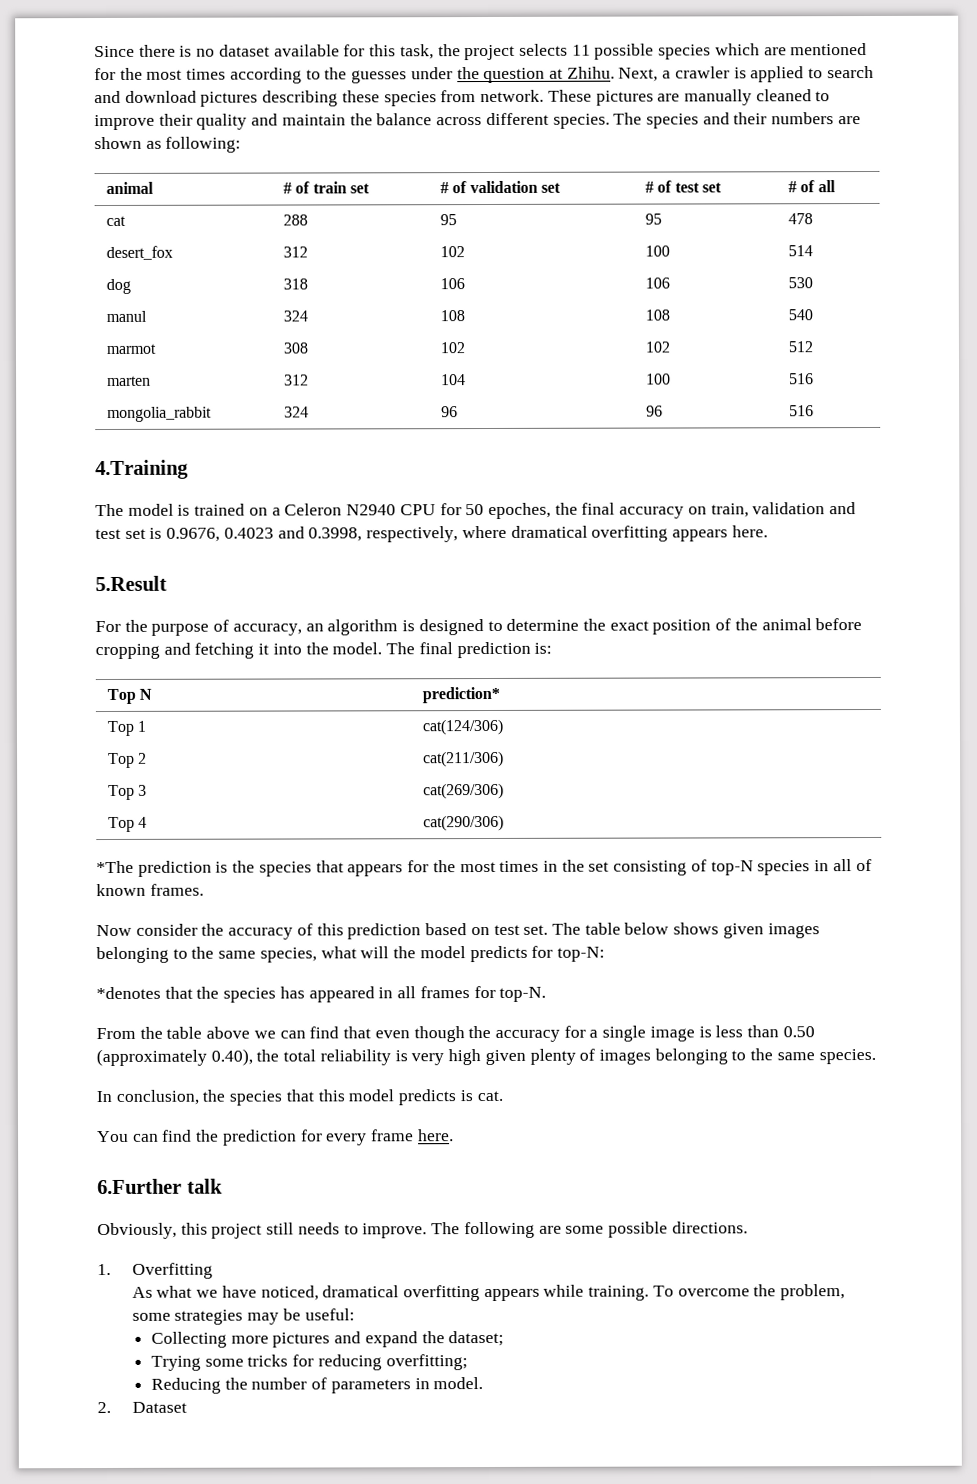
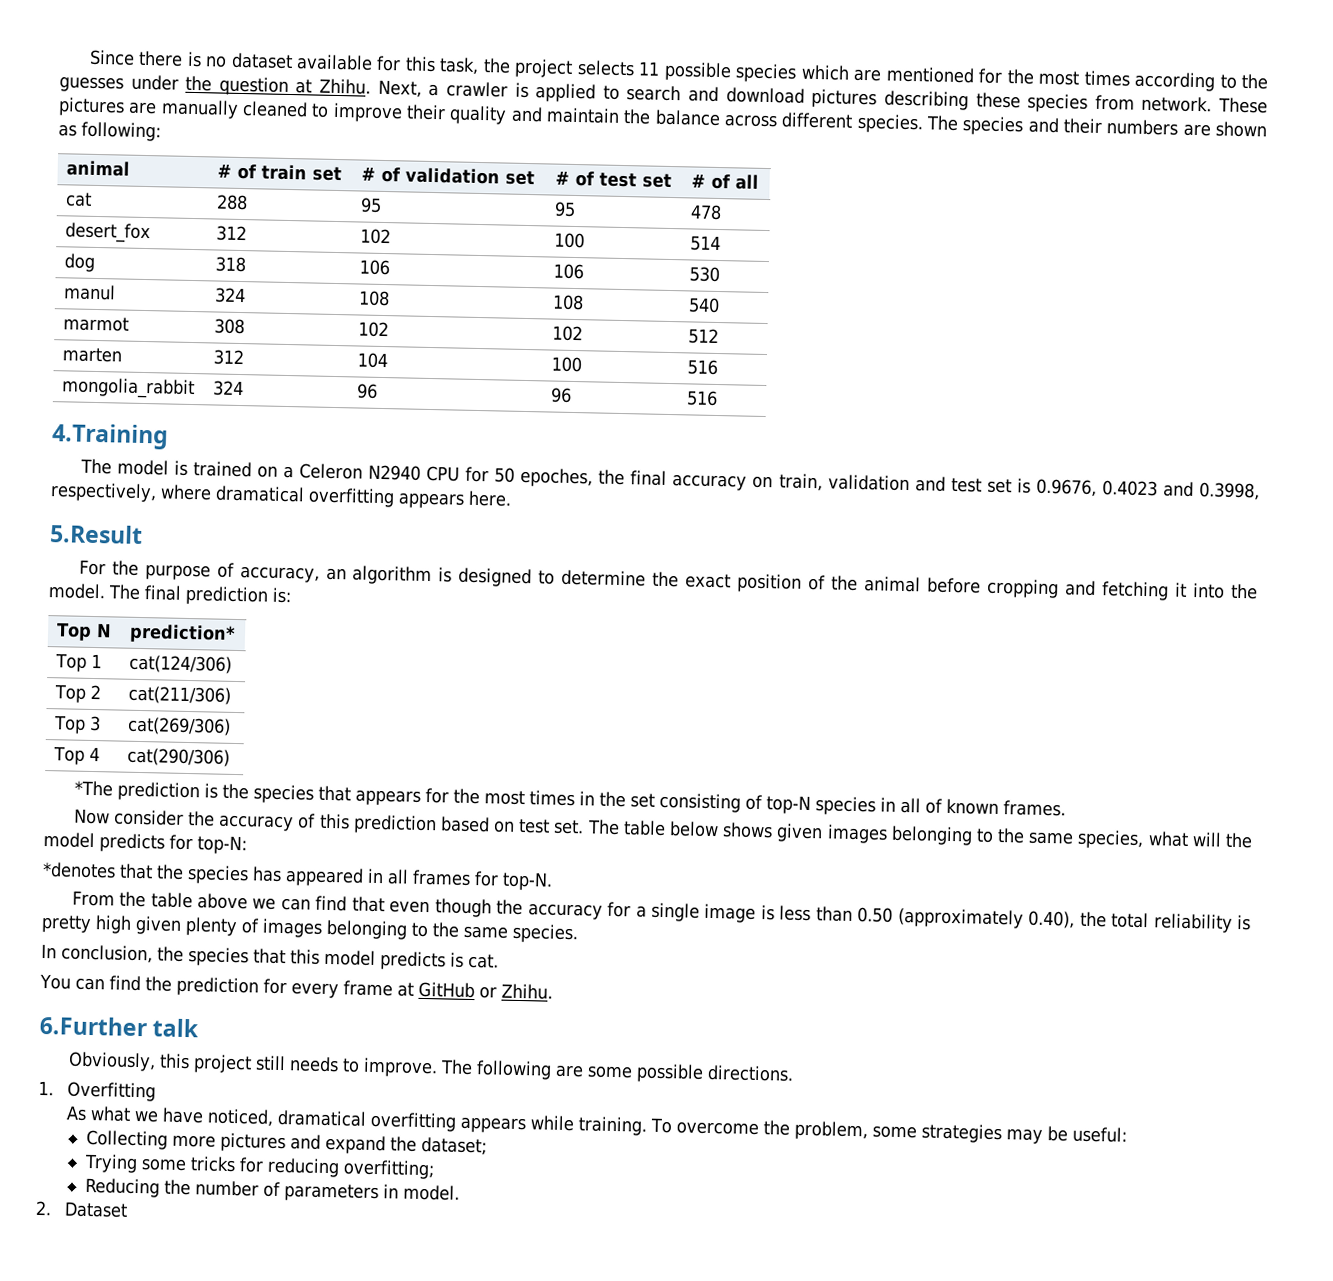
[411,1053,445,1066] very -> [41,914,92,934] pretty
[417,1129,454,1142] here. -> [396,981,553,1000] at GitHub or Zhihu.

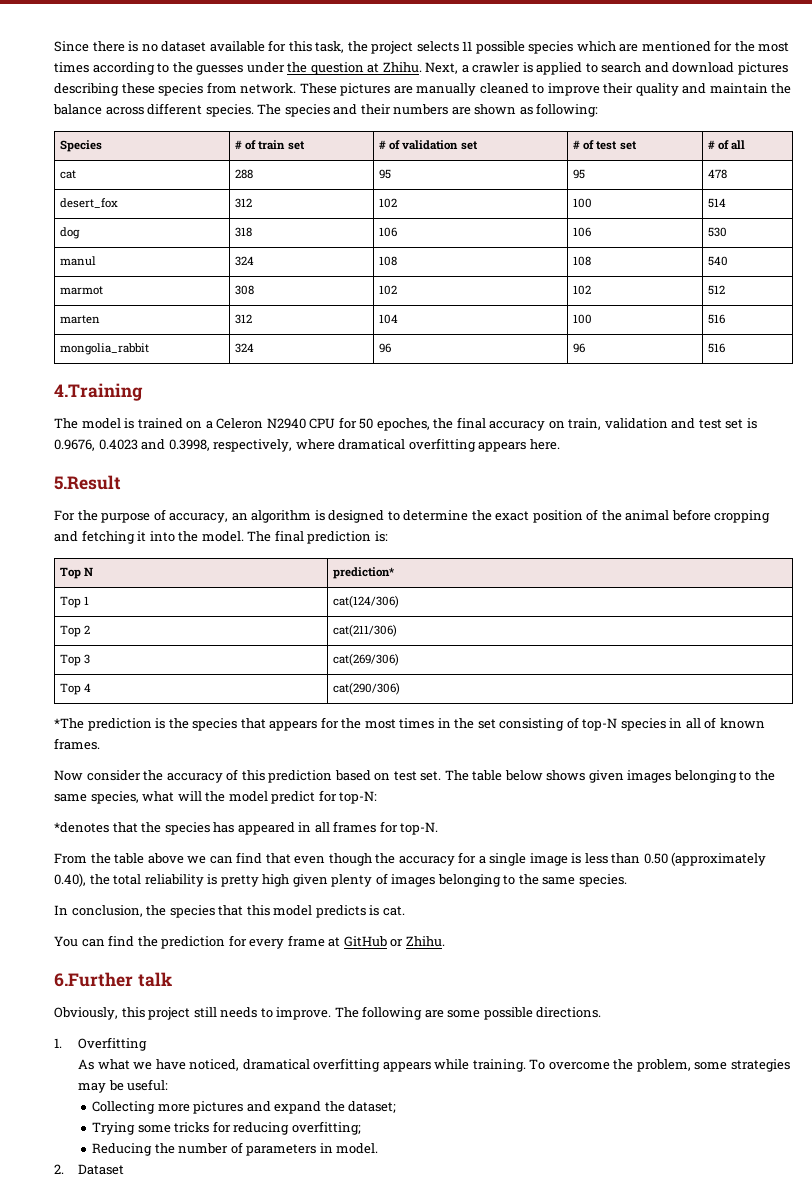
[66,160,131,177] animal -> [60,140,103,152] Species
[99,833,165,853] predicts -> [271,791,316,804] predict

